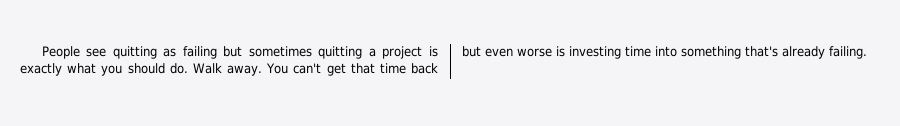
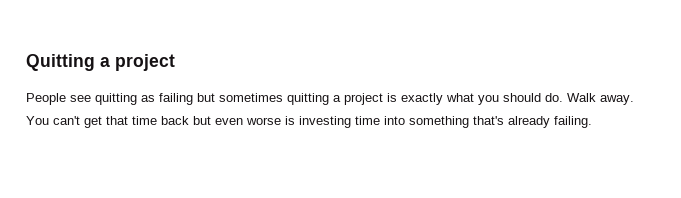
(41, 52) none -> [26,54,175,71] Quitting a project //

